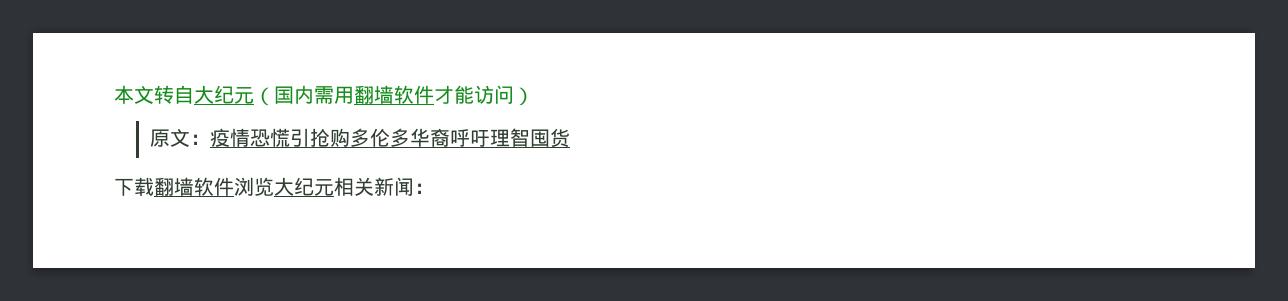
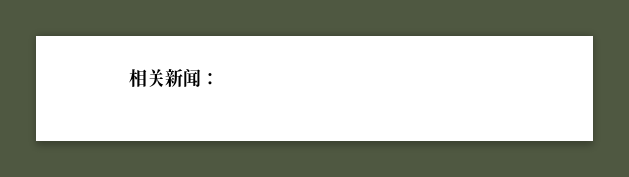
[114,85,534,106] [150,128,571,148] [114,177,334,196] 本文转自大纪元（国内需用翻墙软件才能访问） // 原文：疫情恐慌引抢购多伦多华裔呼吁理智囤货 // 下载翻墙软件浏览大纪元 -> (129, 78) none

